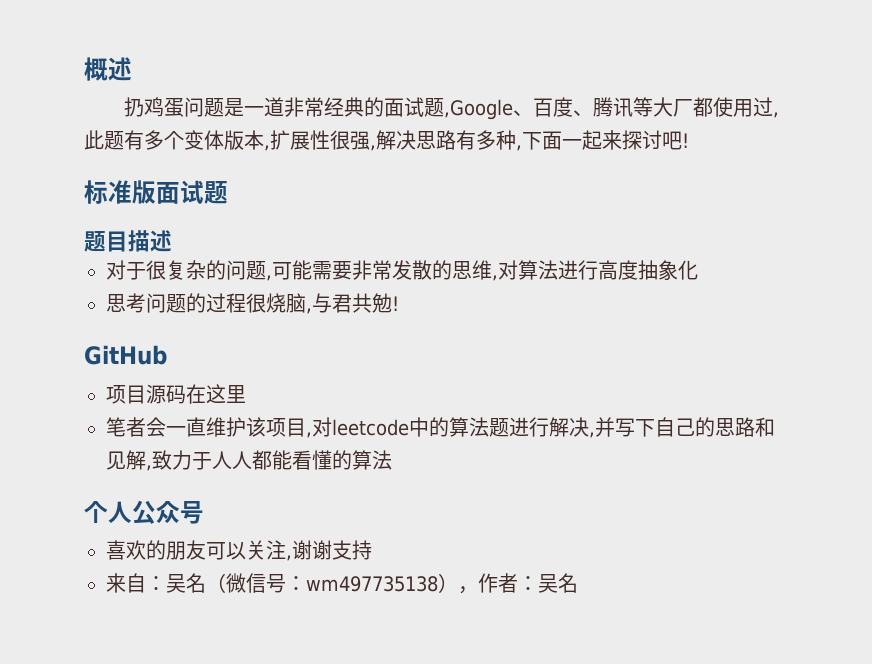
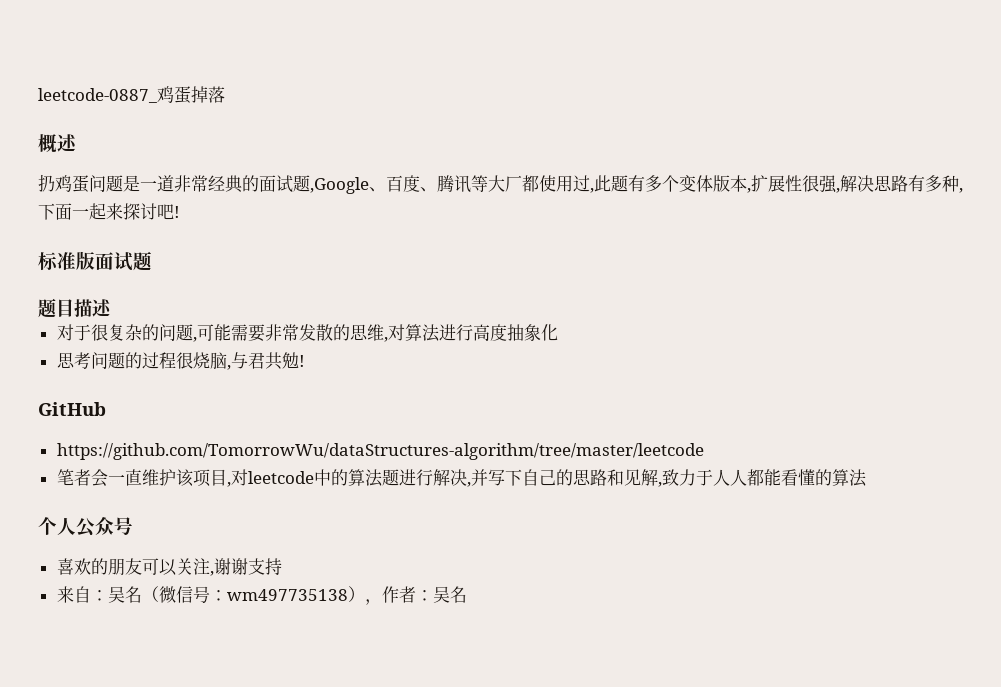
(84, 69) none -> [38,86,225,104] leetcode-0887_鸡蛋掉落 //
[106,384,246,404] 项目源码在这里 -> [56,443,704,460] https://github.com/TomorrowWu/dataStructures-algorithm/tree/master/leetcode

